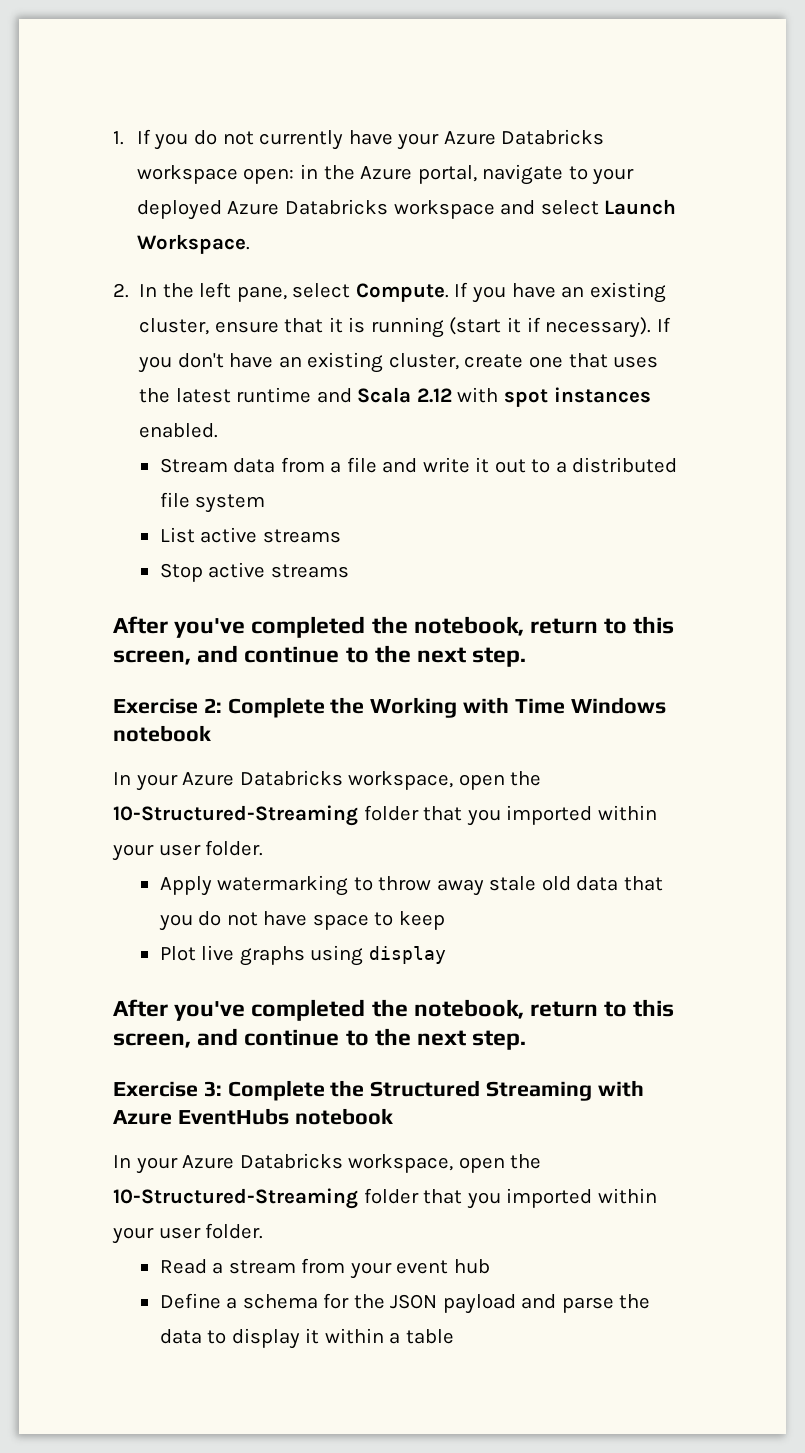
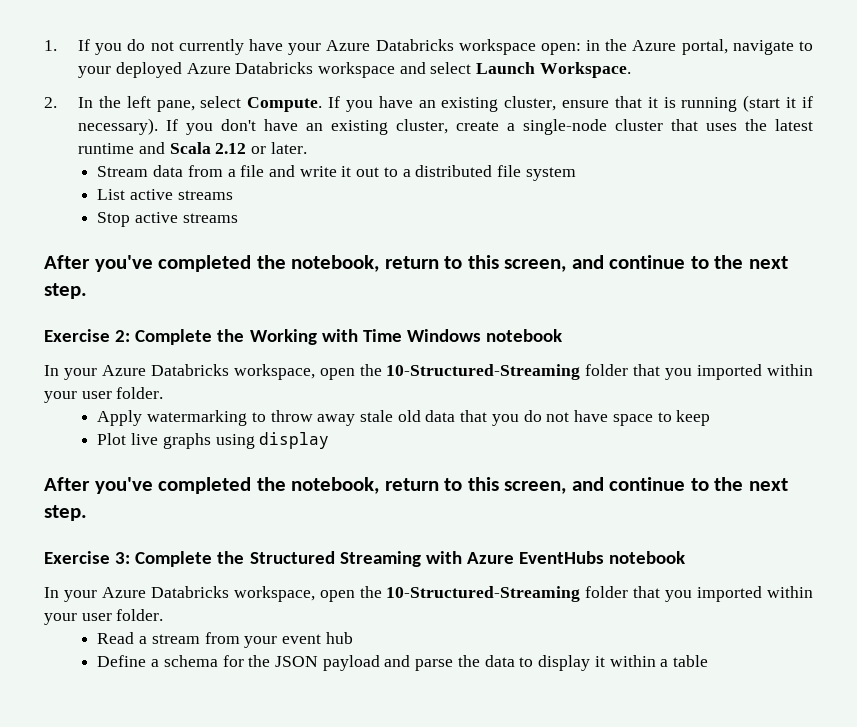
[528,356,563,368] one -> [507,119,664,135] a single-node cluster
[457,387,651,407] [139,423,219,438] with spot instances enabled. -> [251,142,307,154] or later.

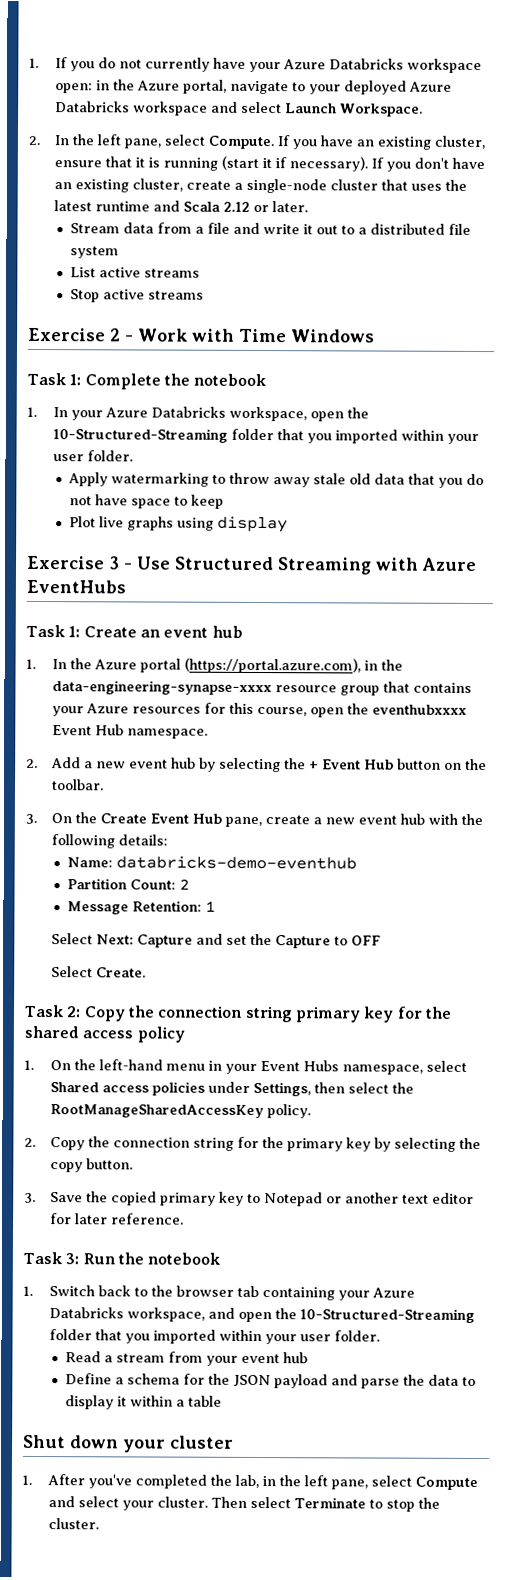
[44,255,788,272] [44,283,87,299] [44,329,317,345] After you've completed the notebook, return to this screen, and continue to the next step. // Exercise 2: Complete the Working -> [28,327,188,342] Exercise 2 - Work
[486,329,563,342] notebook // -> [27,372,267,390] [27,406,37,417] // Task 1: Complete the notebook // 1.
[44,477,788,494] [44,505,87,521] [44,551,245,567] After you've completed the notebook, return to this screen, and continue to the next step. // Exercise 3: Complete the -> [27,555,171,570] Exercise 3 - Use
[609,551,686,564] [44,586,315,602] notebook // In your Azure Databricks workspace, -> [26,624,243,638] [26,657,404,674] [52,680,473,696] [52,702,468,718] [52,724,209,739] [26,757,488,773] [51,779,105,791] [25,812,484,828] [51,834,169,849] [67,855,358,870] [67,878,191,890] [67,900,217,915] [51,933,382,949] [51,966,147,978] [24,1004,452,1023] [24,1025,185,1043] [24,1059,468,1075] [50,1081,415,1097] [50,1104,312,1119] [24,1136,482,1152] [50,1158,134,1173] [24,1191,475,1207] [50,1213,185,1225] [23,1251,221,1265] [23,1285,416,1301] [49,1307,236,1322] // Task 1: Create an event hub // 1. In the Azure portal (https://portal.azure.com), in the data-engineering-synapse-xxxx resource group that contains your Azure resources for this course, open the eventhubxxxx Event Hub namespace. // 2. Add a new event hub by selecting the + Event Hub button on the toolbar. // 3. On the Create Event Hub pane, create a new event hub with the following details: // Name: databricks-demo-eventhub // Partition Count: 2 // Message Retention: 1 // Select Next: Capture and set the Capture to OFF // Select Create. // Task 2: Copy the connection string primary key for the shared access policy // 1. On the left-hand menu in your Event Hubs namespace, select Shared access policies under Settings, then select the RootManageSharedAccessKey policy. // 2. Copy the connection string for the primary key by selecting the copy button. // 3. Save the copied primary key to Notepad or another text editor for later reference. // Task 3: Run the notebook // 1. Switch back to the browser tab containing your Azure Databricks workspace, and
(708, 661) none -> [23,1434,234,1453] [22,1474,479,1491] [48,1496,441,1512] [48,1518,100,1530] // Shut down your cluster // 1. After you've completed the lab, in the left pane, select Compute and select your cluster. Then select Terminate to stop the cluster.

